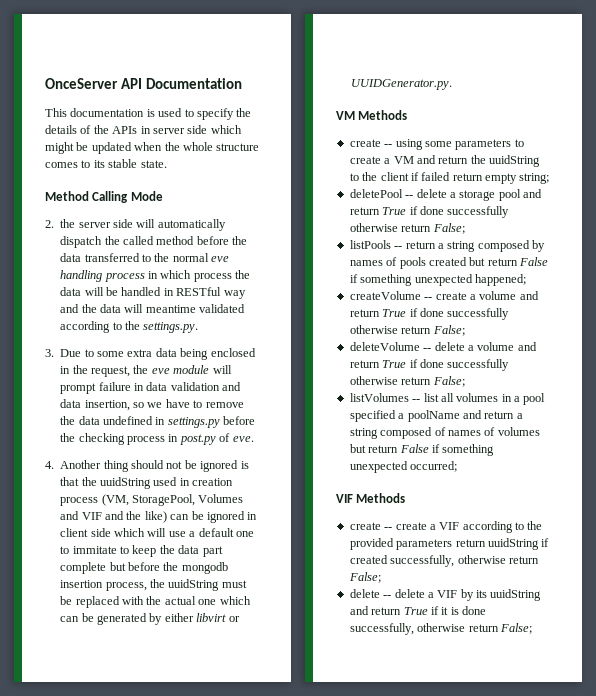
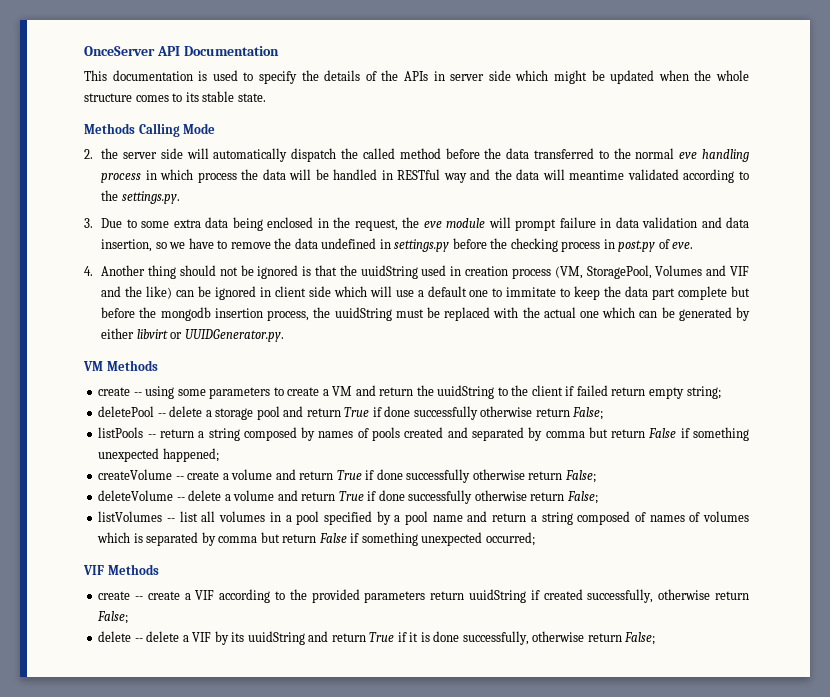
[45,191,89,201] Method -> [84,123,135,134] Methods
(467, 261) none -> [447,427,585,441] and separated by comma
[398,410,460,422] a poolName -> [376,511,463,525] by a pool name
(540, 431) none -> [97,532,258,546] which is separated by comma

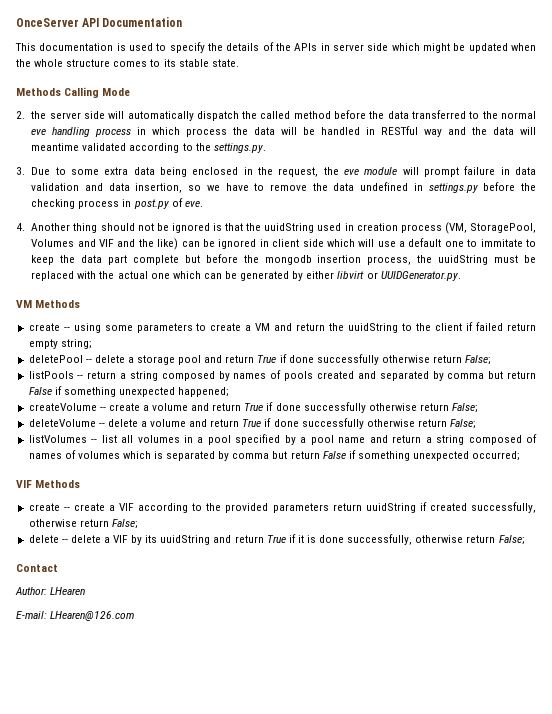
(656, 638) none -> [16,564,58,572] [15,587,86,595] [16,611,135,621] // Contact // Author: LHearen // E-mail: LHearen@126.com

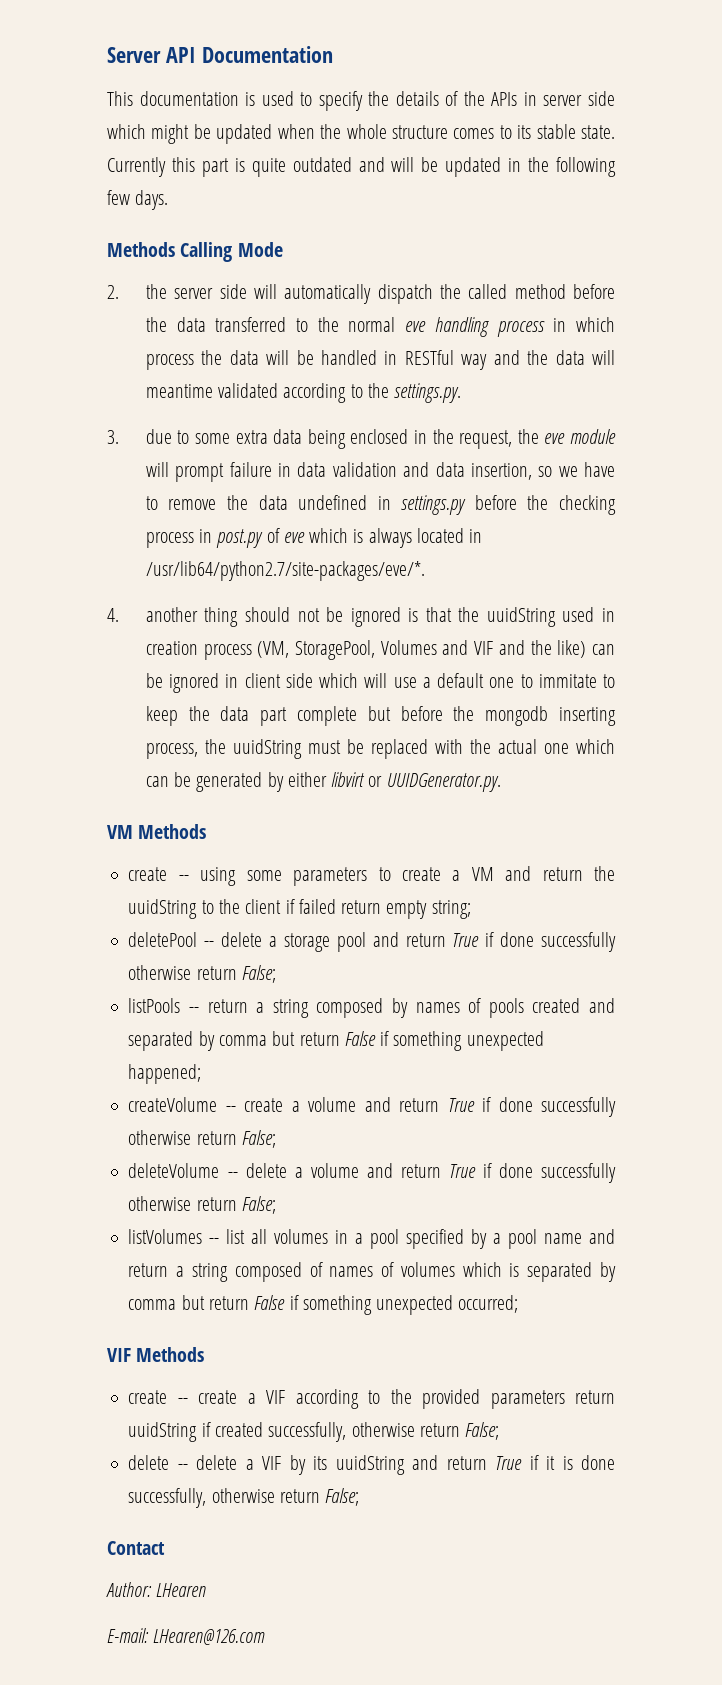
[16,18,79,27] OnceServer -> [107,47,161,63] Server
(239, 63) none -> [107,157,617,177] [107,190,169,210] Currently this part is quite outdated and will be updated in the following few days.
[31,167,51,175] Due -> [145,429,172,444] due
[184,201,203,207] eve. -> [283,528,483,548] [145,561,425,581] eve which is always located in /usr/lib64/python2.7/site-packages/eve/*.
[31,223,71,231] Another -> [145,607,198,622] another
[317,255,362,263] insertion -> [559,707,616,726] inserting

